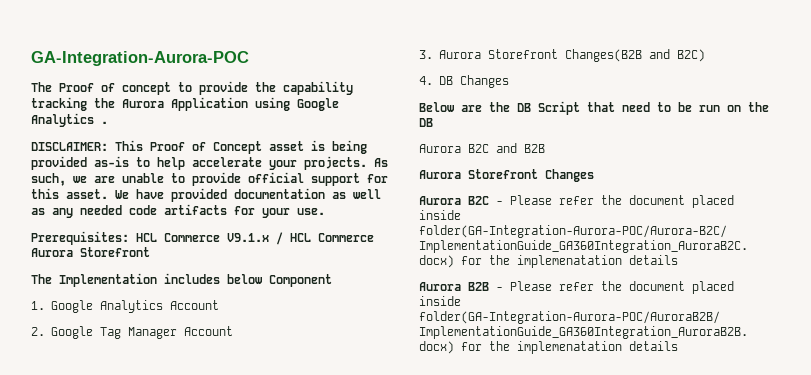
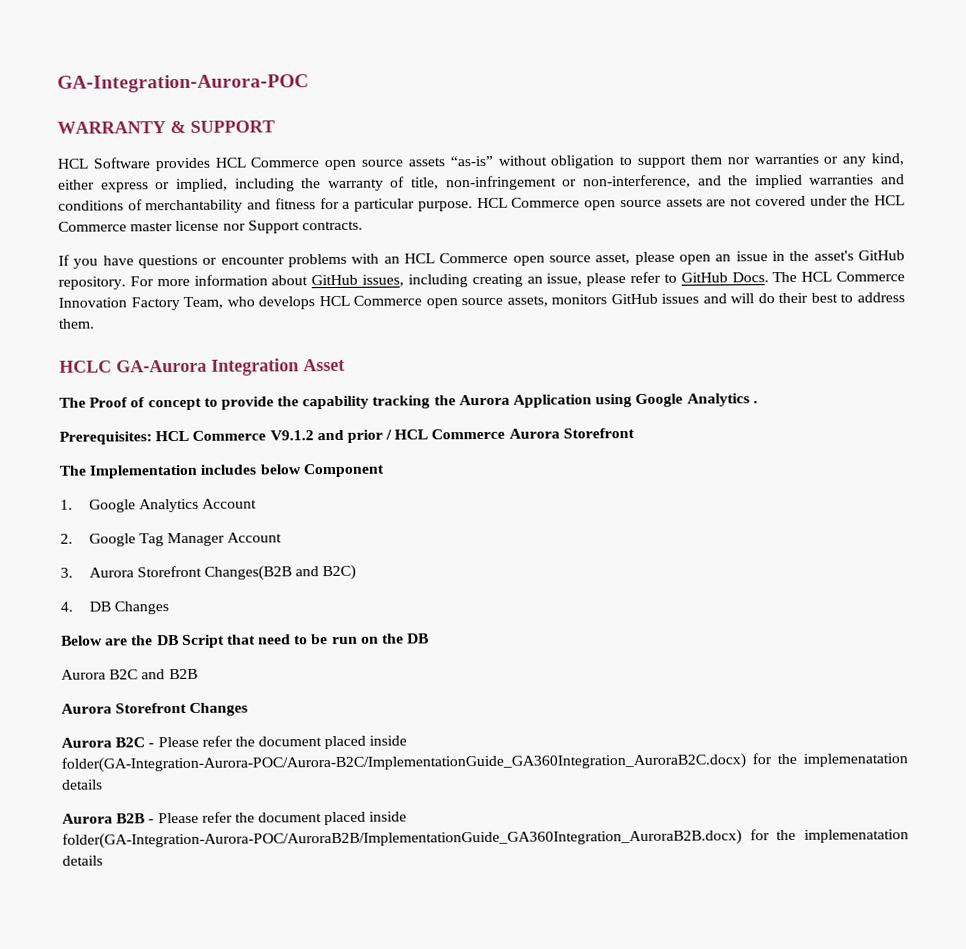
(249, 58) none -> [57,120,275,134] [57,153,905,172] [58,174,905,193] [58,195,905,214] [58,220,363,234] [58,250,906,269] [58,271,906,290] [58,292,905,311] [58,318,95,329] [59,358,345,376] // WARRANTY & SUPPORT // HCL Software provides HCL Commerce open source assets “as-is” without obligation to support them nor warranties or any kind, either express or implied, including the warranty of title, non-infringement or non-interference, and the implied warranties and conditions of merchantability and fitness for a particular purpose. HCL Commerce open source assets are not covered under the HCL Commerce master license nor Support contracts. // If you have questions or encounter problems with an HCL Commerce open source asset, please open an issue in the asset's GitHub repository. For more information about GitHub issues, including creating an issue, please refer to GitHub Docs. The HCL Commerce Innovation Factory Team, who develops HCL Commerce open source assets, monitors GitHub issues and will do their best to address them. // HCLC GA-Aurora Integration Asset
[31,140,367,154] [31,156,388,170] [31,172,388,186] [31,188,381,202] [31,204,325,218] // DISCLAIMER: This Proof of Concept asset is being provided as-is to help accelerate your projects. As such, we are unable to provide official support for this asset. We have provided documentation as well as any needed code artifacts for your use. -> (758, 402) none
[227,233,269,242] V9.1.x -> [269,429,383,443] V9.1.2 and prior

